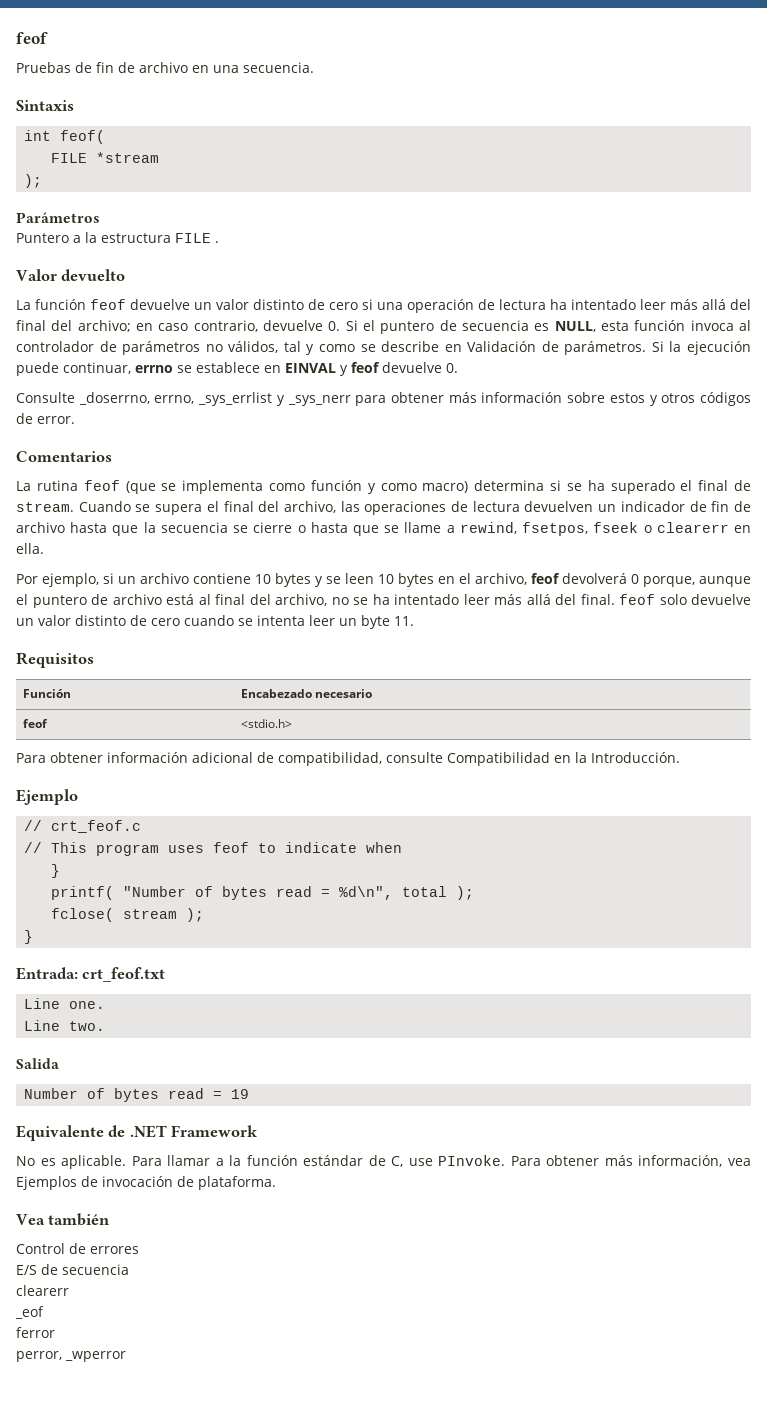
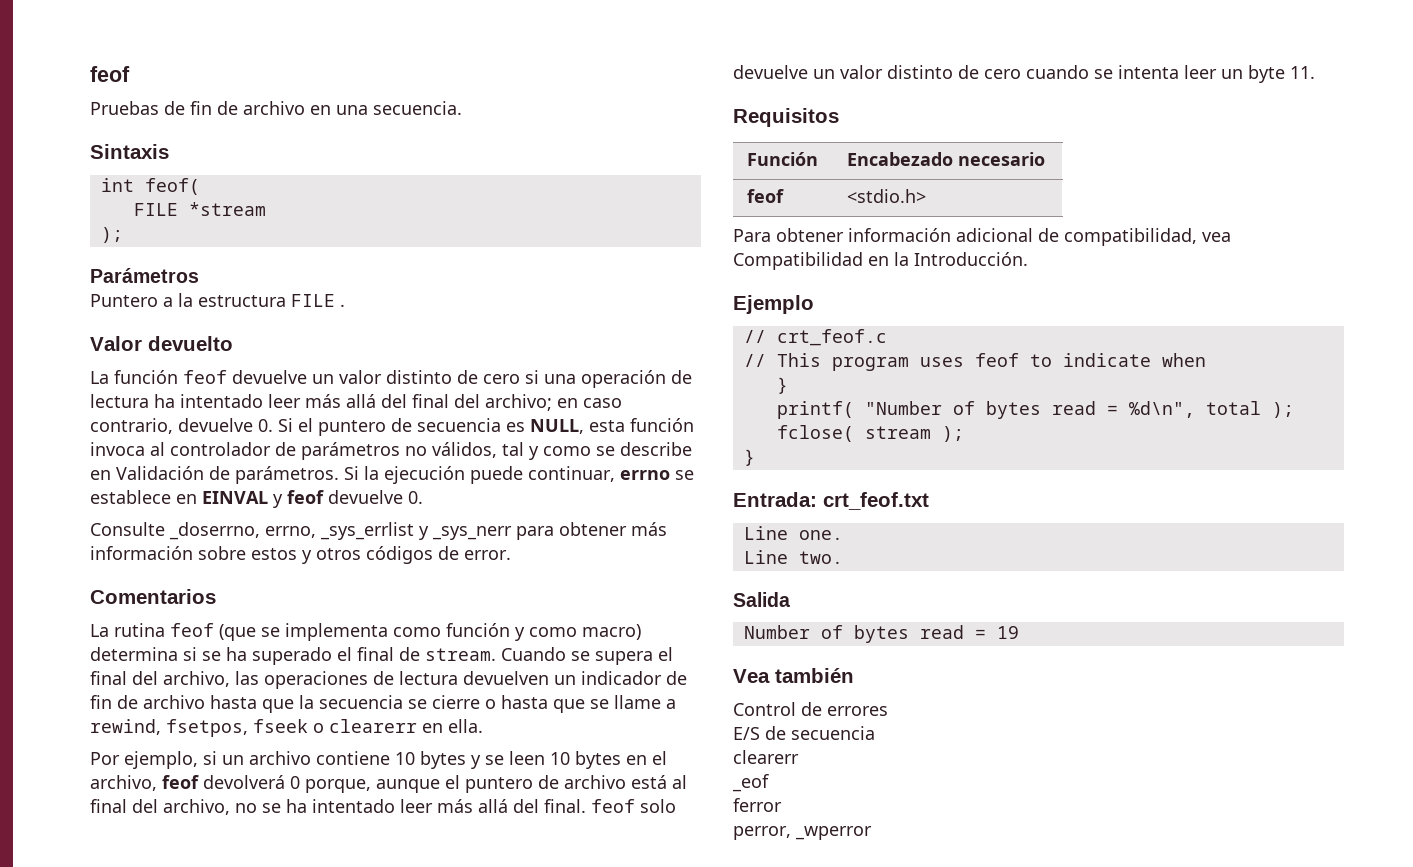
[386,752,443,763] consulte -> [1202,232,1231,242] vea
[16,1125,258,1141] [16,1155,751,1169] [16,1176,276,1190] // Equivalente de .NET Framework // No es aplicable. Para llamar a la función estándar de C, use PInvoke. Para obtener más información, vea Ejemplos de invocación de plataforma. -> (1019, 632) none

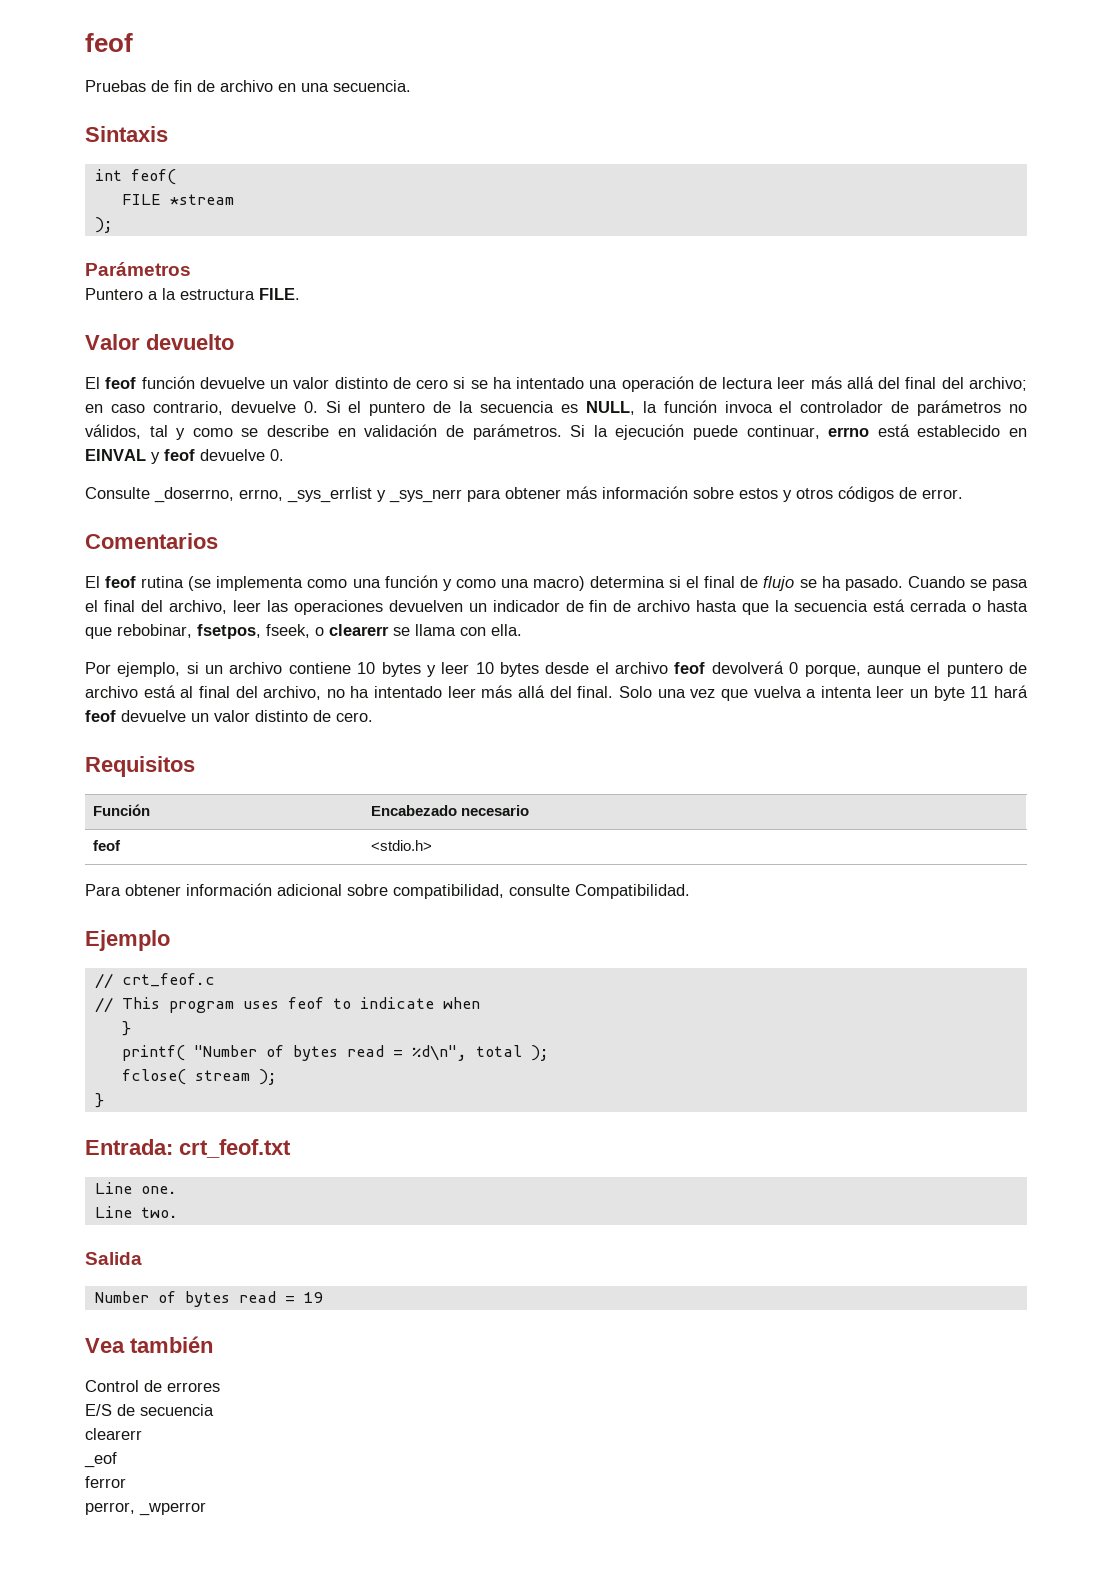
[291,294,345,307] FILE . -> [259,288,300,300] FILE.
[90,370,227,384] La función feof -> [85,376,195,389] El feof función
(539, 377) none -> [470,377,585,389] se ha intentado
[154,394,263,408] ha intentado -> (774, 383) none
(412, 425) none -> [459,401,474,413] la
[589,420,625,432] esta -> [642,401,657,413] la
[150,442,165,456] al -> [779,401,793,413] el
[116,466,204,480] Validación -> [364,424,438,437] validación
[675,470,694,480] [90,490,171,504] se establece -> [877,424,1001,437] está establecido
[90,623,280,641] La rutina feof (que se -> [85,576,212,591] El feof rutina (se
(441, 632) none -> [352,579,381,588] una
(577, 632) none -> [500,579,529,588] una
[202,647,496,665] se ha superado el final de stream. -> [686,576,903,591] el final de flujo se ha pasado.
[595,651,653,665] supera -> [991,579,1028,591] pasa
(230, 679) none -> [232,600,261,612] leer
[373,671,458,685] de lectura -> (383, 607) none
[408,695,480,709] se cierre -> [873,599,968,612] está cerrada
[590,695,676,709] [90,719,443,737] se llame a rewind, fsetpos, fseek o clearerr en -> [117,624,486,639] rebobinar, fsetpos, fseek, o clearerr se llama con
[485,751,667,769] [90,775,157,791] se leen 10 bytes en el archivo, -> [441,662,669,677] leer 10 bytes desde el archivo
[262,803,281,813] se -> (345, 693) none
[591,799,676,813] [733,65,1315,83] feof solo devuelve un valor distinto de cero cuando se intenta leer un byte 11. -> [618,685,1028,701] [85,710,373,722] Solo una vez que vuelva a intenta leer un byte 11 hará feof devuelve un valor distinto de cero.
[1038,228,1231,246] [733,252,1028,270] de compatibilidad, vea Compatibilidad en la Introducción. -> [347,884,690,899] sobre compatibilidad, consulte Compatibilidad.

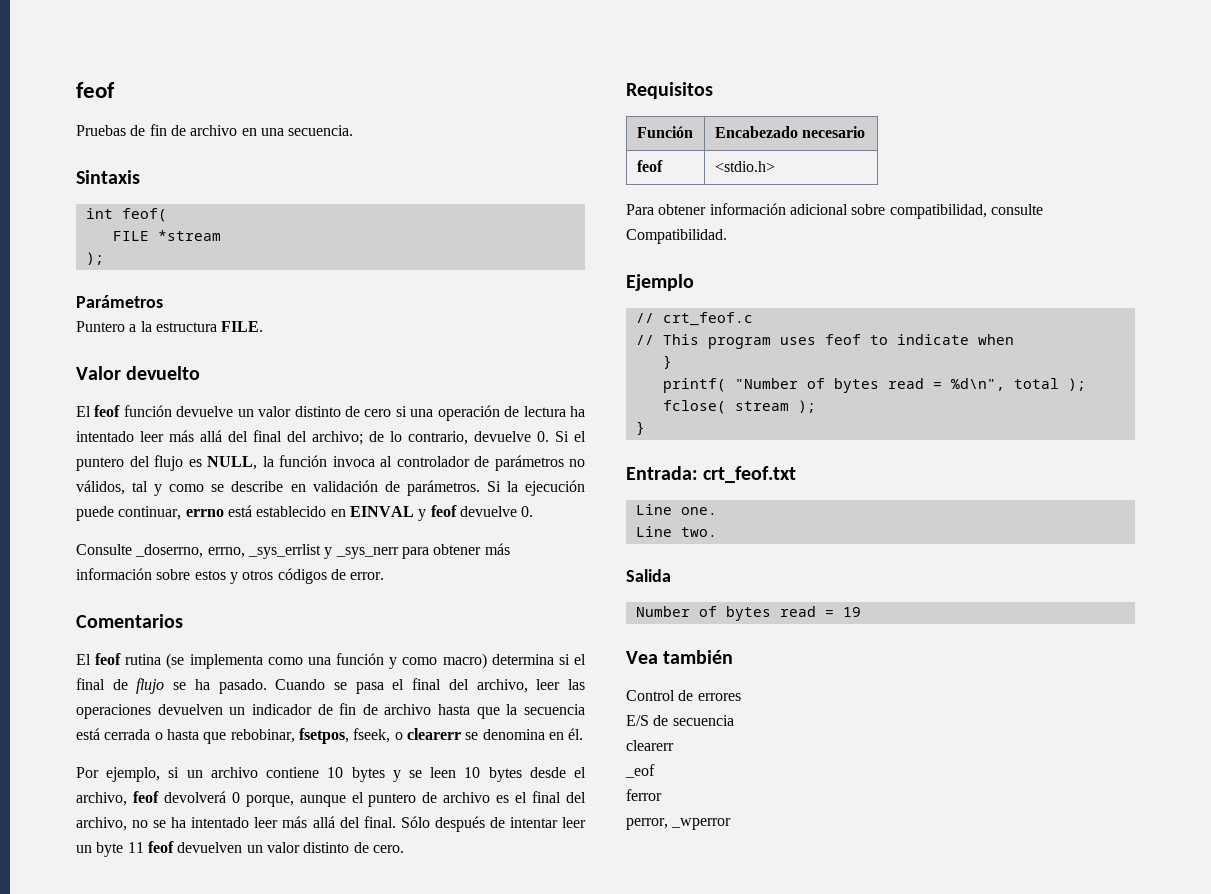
[470,377,585,389] se ha intentado -> (407, 411) none
(774, 383) none -> [570,406,586,417] [76,431,134,442] ha intentado
[85,404,145,413] en caso -> [369,431,402,442] de lo
[433,401,554,413] de la secuencia -> [129,455,183,471] del flujo
[779,401,793,413] el -> [380,456,392,467] al
[500,579,529,588] una -> (438, 661) none
[415,624,522,636] llama con ella. -> [482,728,584,740] denomina en él.
[441,662,470,674] leer -> [408,767,457,778] se leen
[615,662,669,674] archivo -> [76,792,127,806] archivo,
[143,685,194,698] está al -> [496,792,528,803] es el
(345, 693) none -> [153,820,167,828] se
[618,686,872,701] Solo una vez que vuelva a intenta -> [400,816,558,832] Sólo después de intentar
[993,685,1028,698] [85,710,186,722] hará feof devuelve -> [147,841,243,853] feof devuelven

